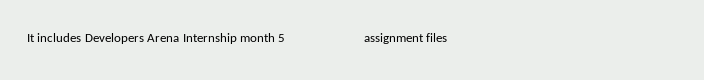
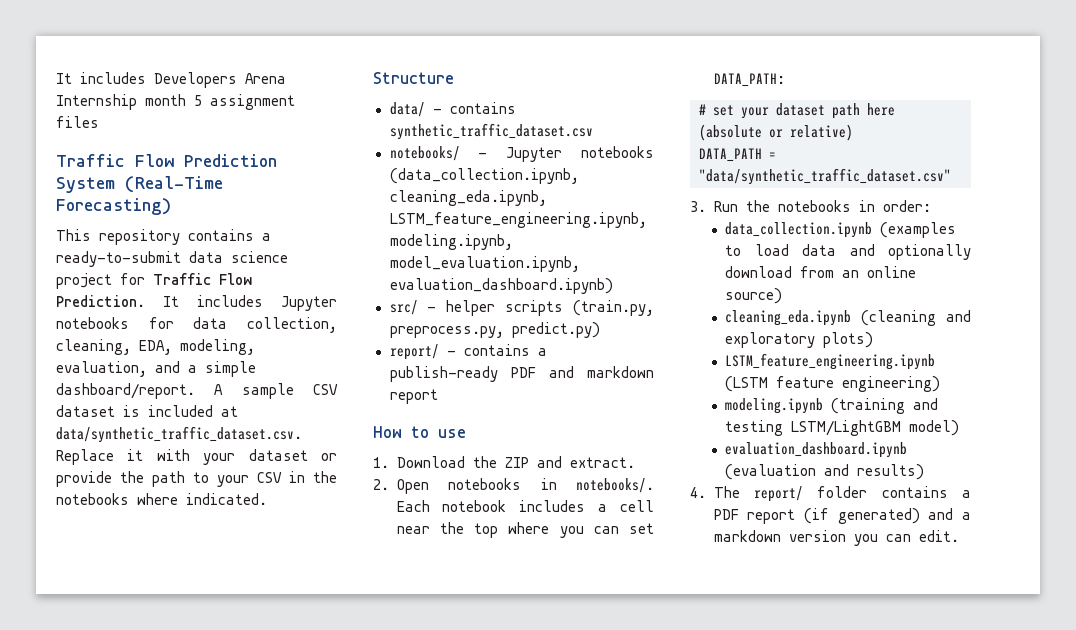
(448, 37) none -> [56,154,277,167] [56,176,223,193] [56,198,171,215] [56,229,271,245] [56,251,288,267] [56,273,252,289] [56,295,337,311] [56,317,337,333] [56,339,255,355] [56,361,256,377] [56,383,338,399] [56,405,238,417] [56,426,302,443] [56,449,337,465] [56,471,337,487] [56,493,267,505] [373,72,454,84] [389,102,516,117] [389,123,593,140] [389,146,654,162] [389,168,579,184] [389,190,547,206] [389,212,647,228] [389,234,513,250] [389,256,580,272] [389,278,613,294] [389,300,654,316] [389,322,600,338] [389,344,547,360] [389,366,654,382] [389,389,438,404] [373,426,466,438] [373,456,635,468] [373,478,654,494] [396,500,654,512] [396,522,654,538] [713,73,785,87] [699,103,895,119] [699,124,853,141] [699,148,776,162] [699,168,951,185] [690,200,931,212] [725,222,957,238] [725,244,971,260] [725,266,917,278] [725,288,783,304] [725,310,971,326] [725,332,874,348] [725,353,936,370] [725,376,941,392] [725,398,939,414] [725,420,960,436] [725,442,908,458] [725,464,925,480] [690,486,971,502] [713,508,971,524] [713,530,959,546] // Traffic Flow Prediction System (Real-Time Forecasting) // This repository contains a ready-to-submit data science project for Traffic Flow Prediction. It includes Jupyter notebooks for data collection, cleaning, EDA, modeling, evaluation, and a simple dashboard/report. A sample CSV dataset is included at data/synthetic_traffic_dataset.csv. Replace it with your dataset or provide the path to your CSV in the notebooks where indicated. // Structure // data/ - contains synthetic_traffic_dataset.csv // notebooks/ - Jupyter notebooks (data_collection.ipynb, cleaning_eda.ipynb, LSTM_feature_engineering.ipynb, modeling.ipynb, model_evaluation.ipynb, evaluation_dashboard.ipynb) // src/ - helper scripts (train.py, preprocess.py, predict.py) // report/ - contains a publish-ready PDF and markdown report // How to use // 1. Download the ZIP and extract. // 2. Open notebooks in notebooks/. Each notebook includes a cell near the top where you can set DATA_PATH: // # set your dataset path here (absolute or relative) // DATA_PATH = "data/synthetic_traffic_dataset.csv" // 3. Run the notebooks in order: // data_collection.ipynb (examples to load data and optionally download from an online source) // cleaning_eda.ipynb (cleaning and exploratory plots) // LSTM_feature_engineering.ipynb (LSTM feature engineering) // modeling.ipynb (training and testing LSTM/LightGBM model) // evaluation_dashboard.ipynb (evaluation and results) // 4. The report/ folder contains a PDF report (if generated) and a markdown version you can edit.

